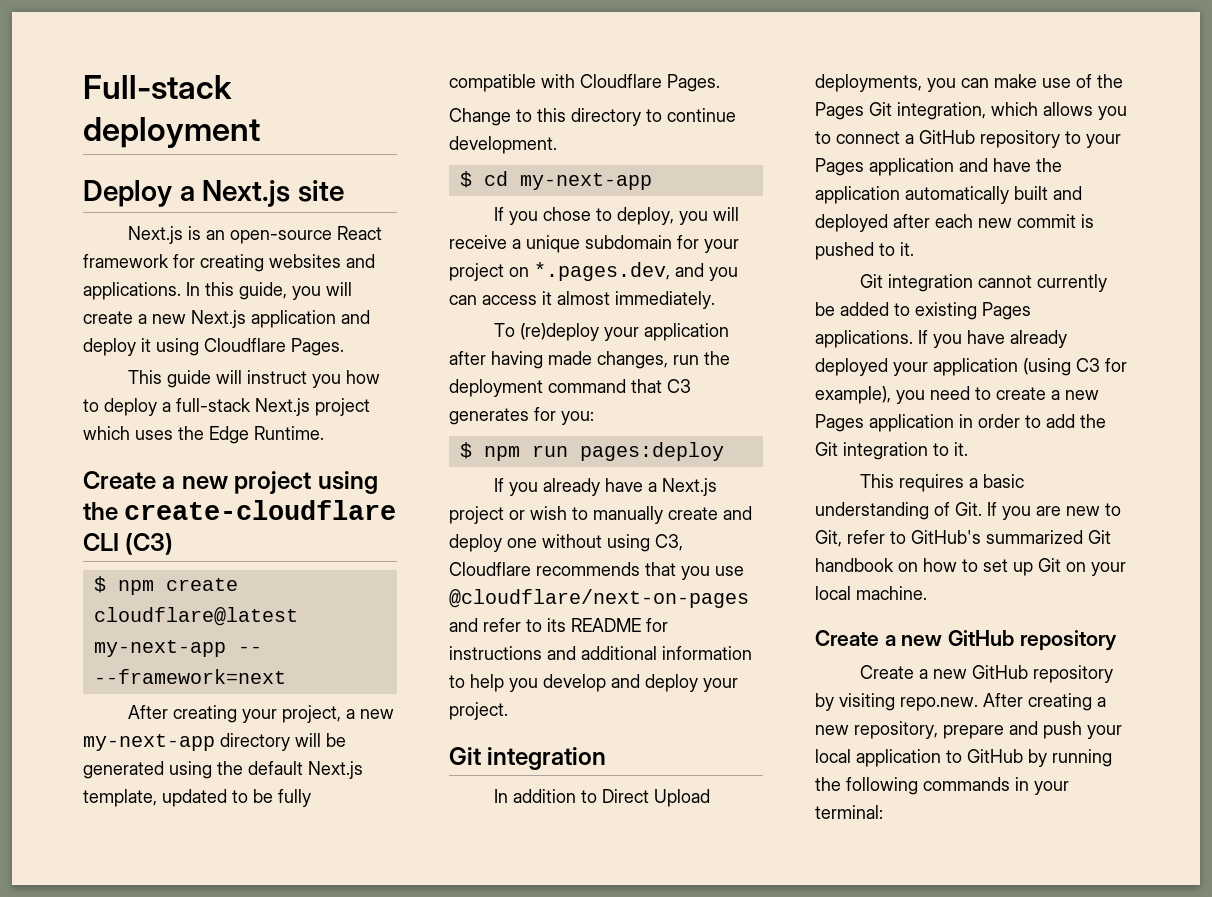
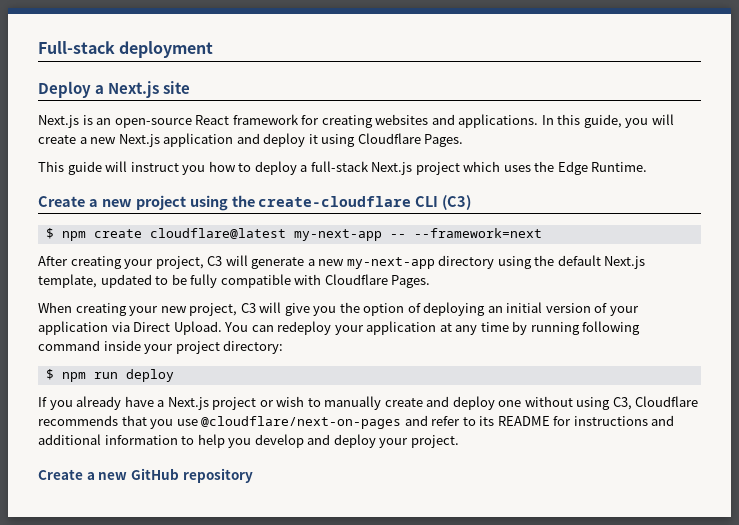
(342, 714) none -> [207,255,305,269] C3 will generate
[295,733,346,747] [83,761,164,779] will be generated -> (495, 262) none
[449,108,736,126] [449,136,557,154] [459,171,652,190] [494,207,740,225] [449,235,739,253] [449,262,738,281] [449,291,715,309] [494,323,730,341] [449,351,730,369] [449,379,691,397] [449,407,594,425] Change to this directory to continue development. // $ cd my-next-app // If you chose to deploy, you will receive a unique subdomain for your project on *.pages.dev, and you can access it almost immediately. // To (re)deploy your application after having made changes, run the deployment command that C3 generates for you: -> [38,302,639,316] [38,321,641,335] [38,340,284,354] When creating your new project, C3 will give you the option of deploying an initial version of your application via Direct Upload. You can redeploy your application at any time by running following command inside your project directory:
[579,442,724,461] pages:deploy -> [125,369,174,382] deploy
[449,747,607,770] [494,789,711,807] [815,74,1123,92] [815,102,1127,120] [815,130,1121,148] [815,158,1062,176] [815,186,1082,204] [815,214,1094,232] [815,242,914,260] [860,274,1108,292] [815,302,1031,320] [815,330,1067,348] [815,358,1127,376] [815,386,1099,404] [815,414,1106,432] [815,442,968,460] [860,474,1025,492] [815,502,1121,520] [815,530,1111,547] [815,558,1126,576] [815,586,927,600] [815,630,1117,651] [860,665,1114,683] [815,693,1106,711] [815,721,1122,739] [815,749,1112,767] [815,777,1069,795] [815,805,883,819] // Git integration // In addition to Direct Upload deployments, you can make use of the Pages Git integration, which allows you to connect a GitHub repository to your Pages application and have the application automatically built and deployed after each new commit is pushed to it. // Git integration cannot currently be added to existing Pages applications. If you have already deployed your application (using C3 for example), you need to create a new Pages application in order to add the Git integration to it. // This requires a basic understanding of Git. If you are new to Git, refer to GitHub's summarized Git handbook on how to set up Git on your local machine. // Create a new GitHub repository // Create a new GitHub repository by visiting repo.new. After creating a new repository, prepare and push your local application to GitHub by running the following commands in your terminal: -> [38,468,253,483] // Create a new GitHub repository

